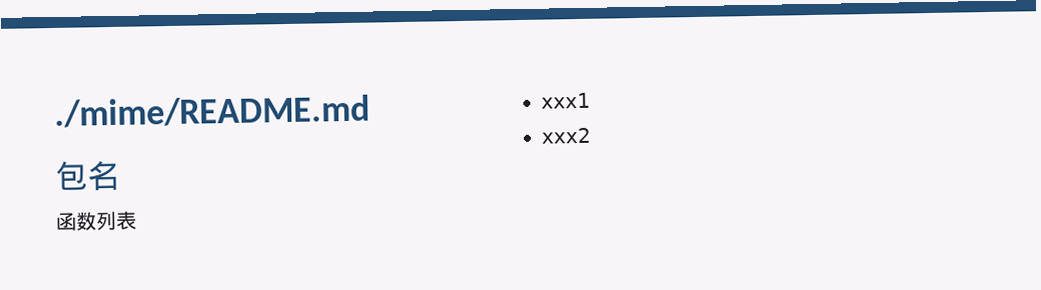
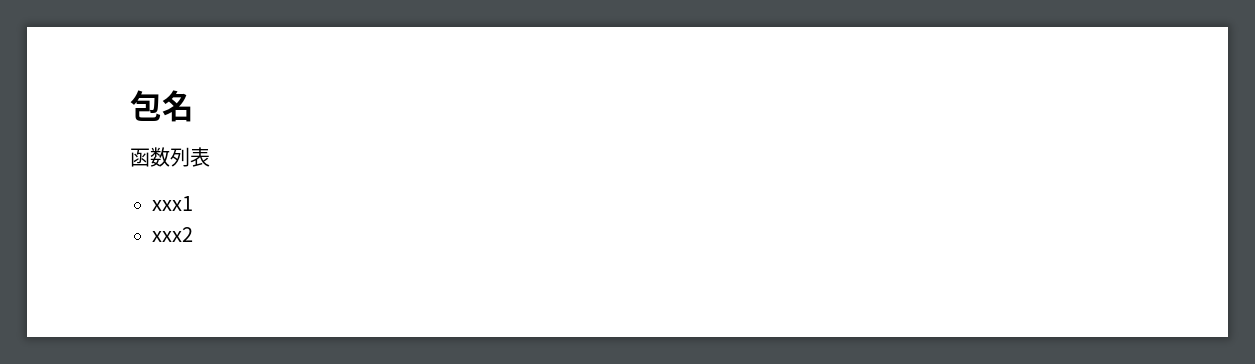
[54,94,370,128] ./mime/README.md // -> (130, 105) none

